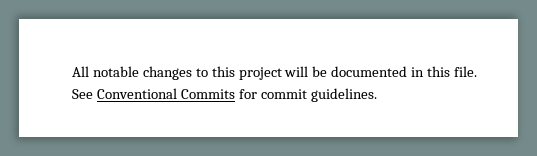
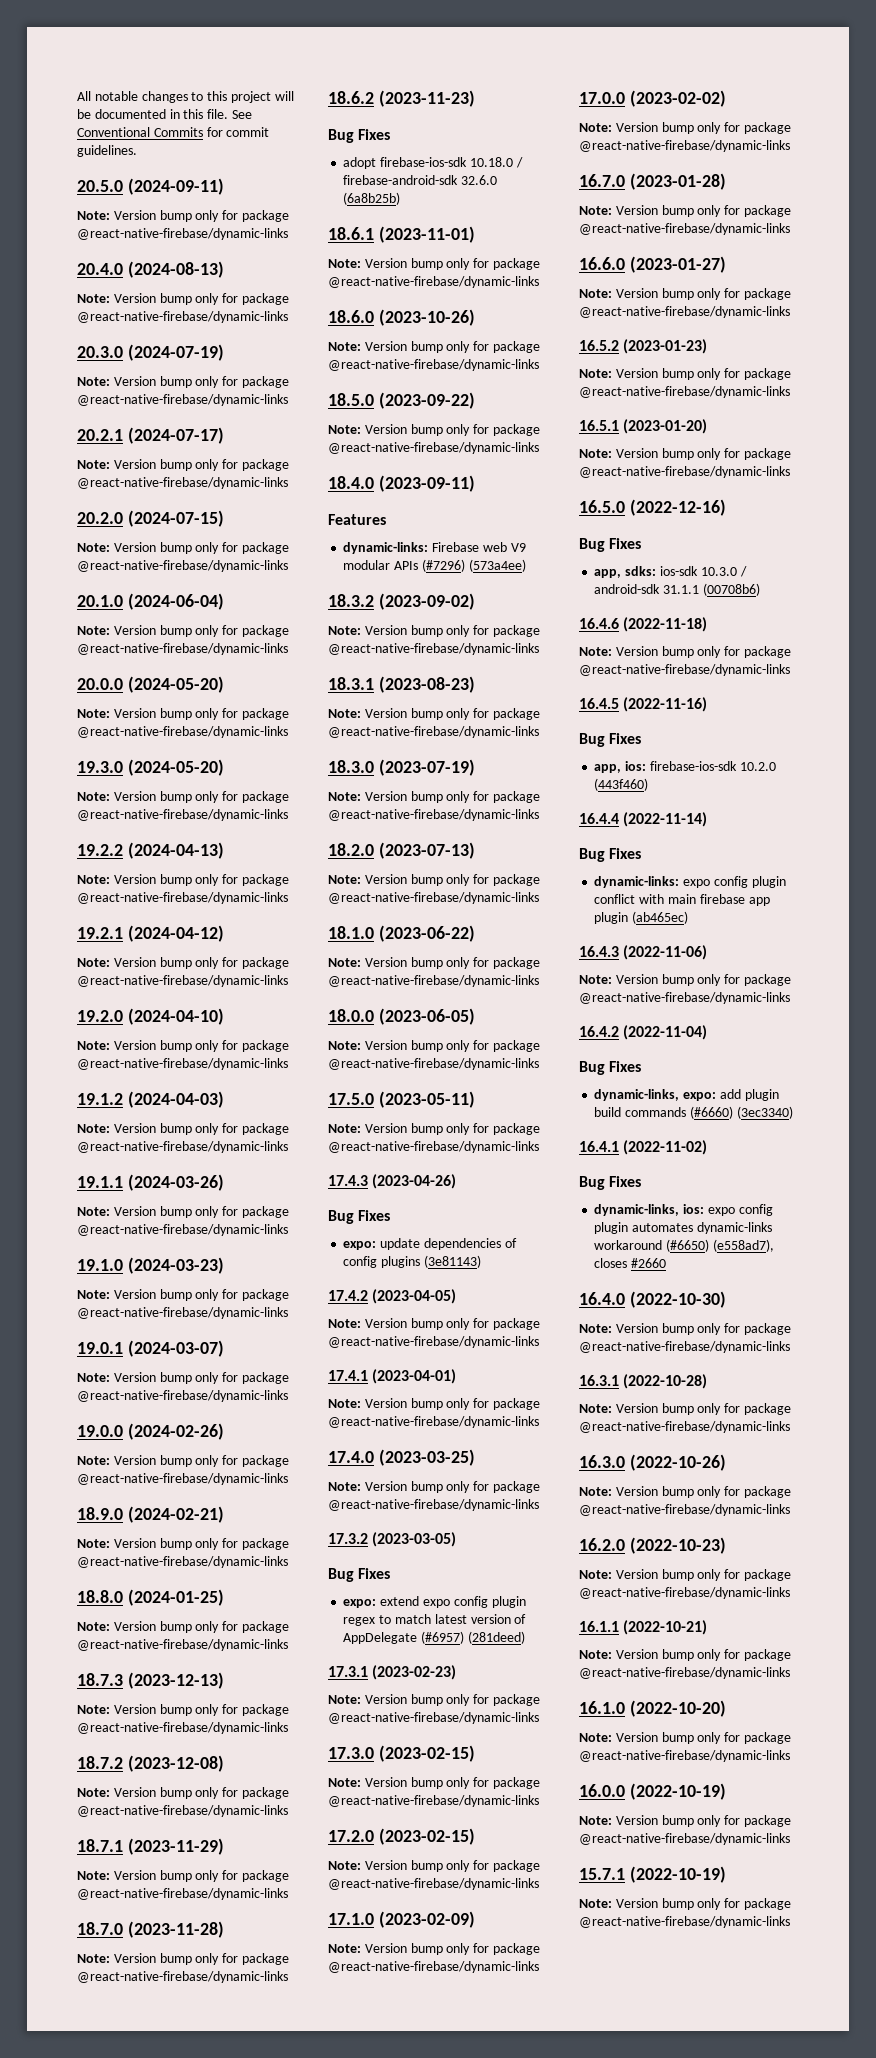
(377, 95) none -> [77,178,224,195] [77,210,289,222] [77,228,288,240] [77,261,224,278] [77,293,289,305] [77,311,288,323] [77,344,224,361] [77,376,289,388] [77,394,288,406] [77,427,224,444] [77,459,289,471] [77,477,288,489] [77,510,224,527] [77,542,289,554] [77,560,288,572] [77,593,224,610] [77,625,289,637] [77,643,288,655] [77,676,224,693] [77,708,289,720] [77,726,288,738] [77,759,224,776] [77,791,289,803] [77,809,288,821] [77,842,224,859] [77,874,289,886] [77,892,288,904] [77,925,224,942] [77,957,289,969] [77,975,288,987] [77,1008,224,1025] [77,1040,289,1052] [77,1058,288,1070] [77,1091,224,1108] [77,1123,289,1135] [77,1141,288,1153] [77,1174,224,1191] [77,1206,289,1218] [77,1224,288,1236] [77,1257,224,1274] [77,1289,289,1301] [77,1307,288,1319] [77,1340,224,1357] [77,1372,289,1384] [77,1390,288,1402] [77,1423,224,1440] [77,1455,289,1467] [77,1473,288,1485] [77,1506,224,1523] [77,1538,289,1550] [77,1556,288,1568] [77,1589,224,1606] [77,1621,289,1633] [77,1639,288,1651] [77,1672,224,1689] [77,1704,289,1716] [77,1722,288,1734] [77,1755,224,1772] [77,1787,289,1799] [77,1805,288,1817] [77,1838,224,1855] [77,1870,289,1882] [77,1888,288,1900] [77,1921,224,1938] [77,1953,289,1965] [77,1971,288,1983] [328,90,475,107] [328,129,391,143] [343,157,523,169] [343,175,498,185] [343,192,401,205] [328,226,475,243] [328,258,540,270] [328,276,539,288] [328,309,475,326] [328,341,540,353] [328,359,539,371] [328,392,475,409] [328,424,540,436] [328,442,539,454] [328,475,475,492] [328,514,386,525] [343,542,526,554] [343,559,526,572] [328,593,475,610] [328,625,540,637] [328,643,539,655] [328,676,475,693] [328,708,540,720] [328,726,539,738] [328,759,475,776] [328,791,540,803] [328,809,539,821] [328,842,475,859] [328,874,540,886] [328,892,539,904] [328,925,475,942] [328,957,540,969] [328,975,539,987] [328,1008,475,1025] [328,1040,540,1052] [328,1058,539,1070] [328,1091,475,1108] [328,1123,540,1135] [328,1141,539,1153] [328,1174,457,1189] [328,1210,391,1224] [343,1238,517,1250] [343,1255,481,1268] [328,1289,457,1304] [328,1318,540,1330] [328,1336,539,1348] [328,1369,457,1384] [328,1398,540,1410] [328,1416,539,1428] [328,1449,475,1466] [328,1481,540,1493] [328,1499,539,1511] [328,1532,457,1547] [328,1568,391,1582] [343,1596,526,1608] [343,1614,527,1626] [343,1631,525,1644] [328,1665,457,1680] [328,1694,540,1706] [328,1712,539,1724] [328,1745,475,1762] [328,1777,540,1789] [328,1795,539,1807] [328,1828,475,1845] [328,1860,540,1872] [328,1878,539,1890] [328,1911,475,1928] [328,1943,540,1955] [328,1961,539,1973] [579,90,726,107] [579,122,791,134] [579,140,790,152] [579,173,726,190] [579,205,791,217] [579,223,790,235] [579,256,726,273] [579,288,791,300] [579,306,790,318] [579,339,708,354] [579,368,791,380] [579,386,790,398] [579,419,708,434] [579,448,791,460] [579,466,790,478] [579,499,726,516] [579,538,642,552] [594,566,747,578] [594,583,760,596] [579,617,708,632] [579,646,791,658] [579,664,790,676] [579,697,708,712] [579,733,642,747] [594,761,776,773] [594,778,649,791] [579,812,708,827] [579,848,642,862] [594,876,786,888] [594,894,770,906] [594,911,689,924] [579,945,708,960] [579,974,791,986] [579,992,790,1004] [579,1025,708,1040] [579,1061,642,1075] [594,1089,779,1101] [594,1106,793,1119] [579,1140,708,1155] [579,1176,642,1190] [594,1204,773,1216] [594,1222,772,1234] [594,1239,774,1252] [594,1258,667,1268] [579,1291,726,1308] [579,1323,791,1335] [579,1341,790,1353] [579,1374,708,1389] [579,1403,791,1415] [579,1421,790,1433] [579,1454,726,1471] [579,1486,791,1498] [579,1504,790,1516] [579,1537,726,1554] [579,1569,791,1581] [579,1587,790,1599] [579,1620,708,1635] [579,1649,791,1661] [579,1667,790,1679] [579,1700,726,1717] [579,1732,791,1744] [579,1750,790,1762] [579,1783,726,1800] [579,1815,791,1827] [579,1833,790,1845] [579,1866,726,1883] [579,1898,791,1910] [579,1916,790,1928] // 20.5.0 (2024-09-11) // Note: Version bump only for package @react-native-firebase/dynamic-links // 20.4.0 (2024-08-13) // Note: Version bump only for package @react-native-firebase/dynamic-links // 20.3.0 (2024-07-19) // Note: Version bump only for package @react-native-firebase/dynamic-links // 20.2.1 (2024-07-17) // Note: Version bump only for package @react-native-firebase/dynamic-links // 20.2.0 (2024-07-15) // Note: Version bump only for package @react-native-firebase/dynamic-links // 20.1.0 (2024-06-04) // Note: Version bump only for package @react-native-firebase/dynamic-links // 20.0.0 (2024-05-20) // Note: Version bump only for package @react-native-firebase/dynamic-links // 19.3.0 (2024-05-20) // Note: Version bump only for package @react-native-firebase/dynamic-links // 19.2.2 (2024-04-13) // Note: Version bump only for package @react-native-firebase/dynamic-links // 19.2.1 (2024-04-12) // Note: Version bump only for package @react-native-firebase/dynamic-links // 19.2.0 (2024-04-10) // Note: Version bump only for package @react-native-firebase/dynamic-links // 19.1.2 (2024-04-03) // Note: Version bump only for package @react-native-firebase/dynamic-links // 19.1.1 (2024-03-26) // Note: Version bump only for package @react-native-firebase/dynamic-links // 19.1.0 (2024-03-23) // Note: Version bump only for package @react-native-firebase/dynamic-links // 19.0.1 (2024-03-07) // Note: Version bump only for package @react-native-firebase/dynamic-links // 19.0.0 (2024-02-26) // Note: Version bump only for package @react-native-firebase/dynamic-links // 18.9.0 (2024-02-21) // Note: Version bump only for package @react-native-firebase/dynamic-links // 18.8.0 (2024-01-25) // Note: Version bump only for package @react-native-firebase/dynamic-links // 18.7.3 (2023-12-13) // Note: Version bump only for package @react-native-firebase/dynamic-links // 18.7.2 (2023-12-08) // Note: Version bump only for package @react-native-firebase/dynamic-links // 18.7.1 (2023-11-29) // Note: Version bump only for package @react-native-firebase/dynamic-links // 18.7.0 (2023-11-28) // Note: Version bump only for package @react-native-firebase/dynamic-links // 18.6.2 (2023-11-23) // Bug Fixes // adopt firebase-ios-sdk 10.18.0 / firebase-android-sdk 32.6.0 (6a8b25b) // 18.6.1 (2023-11-01) // Note: Version bump only for package @react-native-firebase/dynamic-links // 18.6.0 (2023-10-26) // Note: Version bump only for package @react-native-firebase/dynamic-links // 18.5.0 (2023-09-22) // Note: Version bump only for package @react-native-firebase/dynamic-links // 18.4.0 (2023-09-11) // Features // dynamic-links: Firebase web V9 modular APIs (#7296) (573a4ee) // 18.3.2 (2023-09-02) // Note: Version bump only for package @react-native-firebase/dynamic-links // 18.3.1 (2023-08-23) // Note: Version bump only for package @react-native-firebase/dynamic-links // 18.3.0 (2023-07-19) // Note: Version bump only for package @react-native-firebase/dynamic-links // 18.2.0 (2023-07-13) // Note: Version bump only for package @react-native-firebase/dynamic-links // 18.1.0 (2023-06-22) // Note: Version bump only for package @react-native-firebase/dynamic-links // 18.0.0 (2023-06-05) // Note: Version bump only for package @react-native-firebase/dynamic-links // 17.5.0 (2023-05-11) // Note: Version bump only for package @react-native-firebase/dynamic-links // 17.4.3 (2023-04-26) // Bug Fixes // expo: update dependencies of config plugins (3e81143) // 17.4.2 (2023-04-05) // Note: Version bump only for package @react-native-firebase/dynamic-links // 17.4.1 (2023-04-01) // Note: Version bump only for package @react-native-firebase/dynamic-links // 17.4.0 (2023-03-25) // Note: Version bump only for package @react-native-firebase/dynamic-links // 17.3.2 (2023-03-05) // Bug Fixes // expo: extend expo config plugin regex to match latest version of AppDelegate (#6957) (281deed) // 17.3.1 (2023-02-23) // Note: Version bump only for package @react-native-firebase/dynamic-links // 17.3.0 (2023-02-15) // Note: Version bump only for package @react-native-firebase/dynamic-links // 17.2.0 (2023-02-15) // Note: Version bump only for package @react-native-firebase/dynamic-links // 17.1.0 (2023-02-09) // Note: Version bump only for package @react-native-firebase/dynamic-links // 17.0.0 (2023-02-02) // Note: Version bump only for package @react-native-firebase/dynamic-links // 16.7.0 (2023-01-28) // Note: Version bump only for package @react-native-firebase/dynamic-links // 16.6.0 (2023-01-27) // Note: Version bump only for package @react-native-firebase/dynamic-links // 16.5.2 (2023-01-23) // Note: Version bump only for package @react-native-firebase/dynamic-links // 16.5.1 (2023-01-20) // Note: Version bump only for package @react-native-firebase/dynamic-links // 16.5.0 (2022-12-16) // Bug Fixes // app, sdks: ios-sdk 10.3.0 / android-sdk 31.1.1 (00708b6) // 16.4.6 (2022-11-18) // Note: Version bump only for package @react-native-firebase/dynamic-links // 16.4.5 (2022-11-16) // Bug Fixes // app, ios: firebase-ios-sdk 10.2.0 (443f460) // 16.4.4 (2022-11-14) // Bug Fixes // dynamic-links: expo config plugin conflict with main firebase app plugin (ab465ec) // 16.4.3 (2022-11-06) // Note: Version bump only for package @react-native-firebase/dynamic-links // 16.4.2 (2022-11-04) // Bug Fixes // dynamic-links, expo: add plugin build commands (#6660) (3ec3340) // 16.4.1 (2022-11-02) // Bug Fixes // dynamic-links, ios: expo config plugin automates dynamic-links workaround (#6650) (e558ad7), closes #2660 // 16.4.0 (2022-10-30) // Note: Version bump only for package @react-native-firebase/dynamic-links // 16.3.1 (2022-10-28) // Note: Version bump only for package @react-native-firebase/dynamic-links // 16.3.0 (2022-10-26) // Note: Version bump only for package @react-native-firebase/dynamic-links // 16.2.0 (2022-10-23) // Note: Version bump only for package @react-native-firebase/dynamic-links // 16.1.1 (2022-10-21) // Note: Version bump only for package @react-native-firebase/dynamic-links // 16.1.0 (2022-10-20) // Note: Version bump only for package @react-native-firebase/dynamic-links // 16.0.0 (2022-10-19) // Note: Version bump only for package @react-native-firebase/dynamic-links // 15.7.1 (2022-10-19) // Note: Version bump only for package @react-native-firebase/dynamic-links

